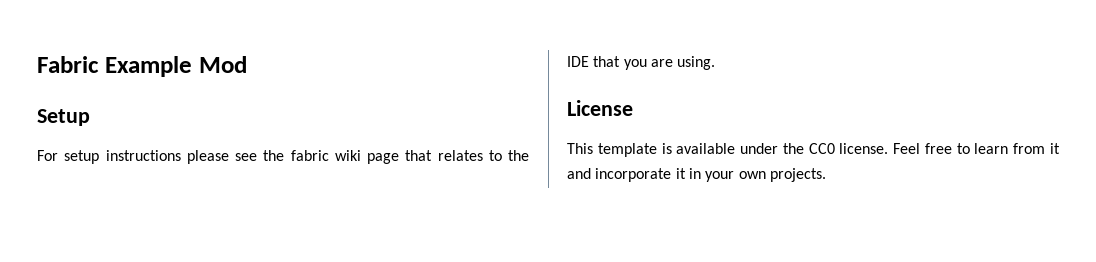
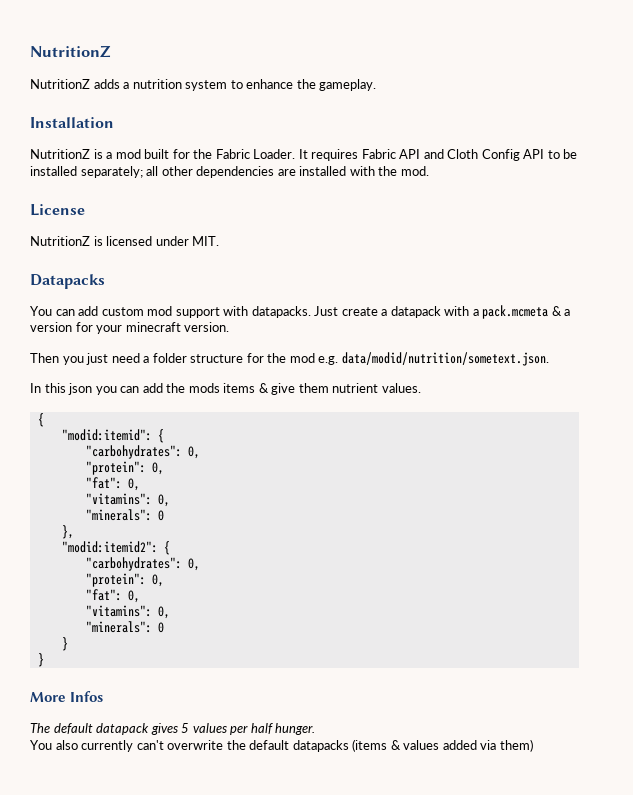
[37,56,247,77] [37,109,90,126] [37,150,529,164] [567,56,716,70] [567,100,633,116] [567,143,1060,157] [567,168,826,182] Fabric Example Mod // Setup // For setup instructions please see the fabric wiki page that relates to the IDE that you are using. // License // This template is available under the CC0 license. Feel free to learn from it and incorporate it in your own projects. -> [30,45,111,58] [30,79,377,91] [30,117,114,128] [30,149,578,161] [30,166,429,178] [30,204,85,216] [30,236,220,246] [30,274,105,289] [30,305,571,319] [30,322,230,334] [30,352,549,366] [30,383,421,395] [37,413,44,427] [61,429,164,443] [85,445,200,459] [85,461,164,475] [85,477,140,491] [85,493,170,507] [85,509,164,521] [61,525,74,539] [61,541,170,555] [85,557,200,571] [85,573,164,587] [85,589,140,603] [85,605,170,619] [85,621,164,633] [61,637,68,651] [37,653,44,667] [30,691,104,702] [30,723,316,735] [30,739,533,752] NutritionZ // NutritionZ adds a nutrition system to enhance the gameplay. // Installation // NutritionZ is a mod built for the Fabric Loader. It requires Fabric API and Cloth Config API to be installed separately; all other dependencies are installed with the mod. // License // NutritionZ is licensed under MIT. // Datapacks // You can add custom mod support with datapacks. Just create a datapack with a pack.mcmeta & a version for your minecraft version. // Then you just need a folder structure for the mod e.g. data/modid/nutrition/sometext.json. // In this json you can add the mods items & give them nutrient values. // { // "modid:itemid": { // "carbohydrates": 0, // "protein": 0, // "fat": 0, // "vitamins": 0, // "minerals": 0 // }, // "modid:itemid2": { // "carbohydrates": 0, // "protein": 0, // "fat": 0, // "vitamins": 0, // "minerals": 0 // } // } // More Infos // The default datapack gives 5 values per half hunger. // You also currently can't overwrite the default datapacks (items & values added via them)

